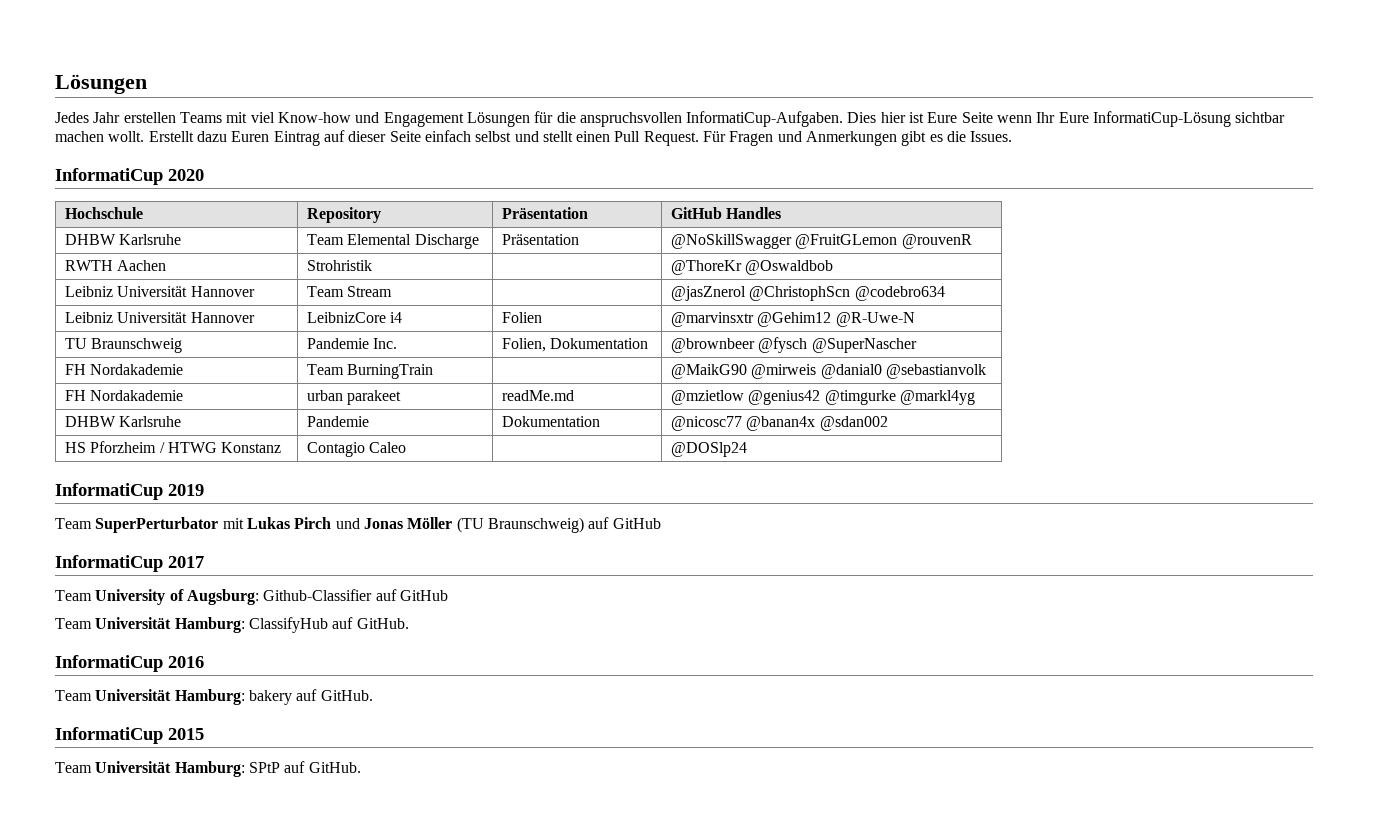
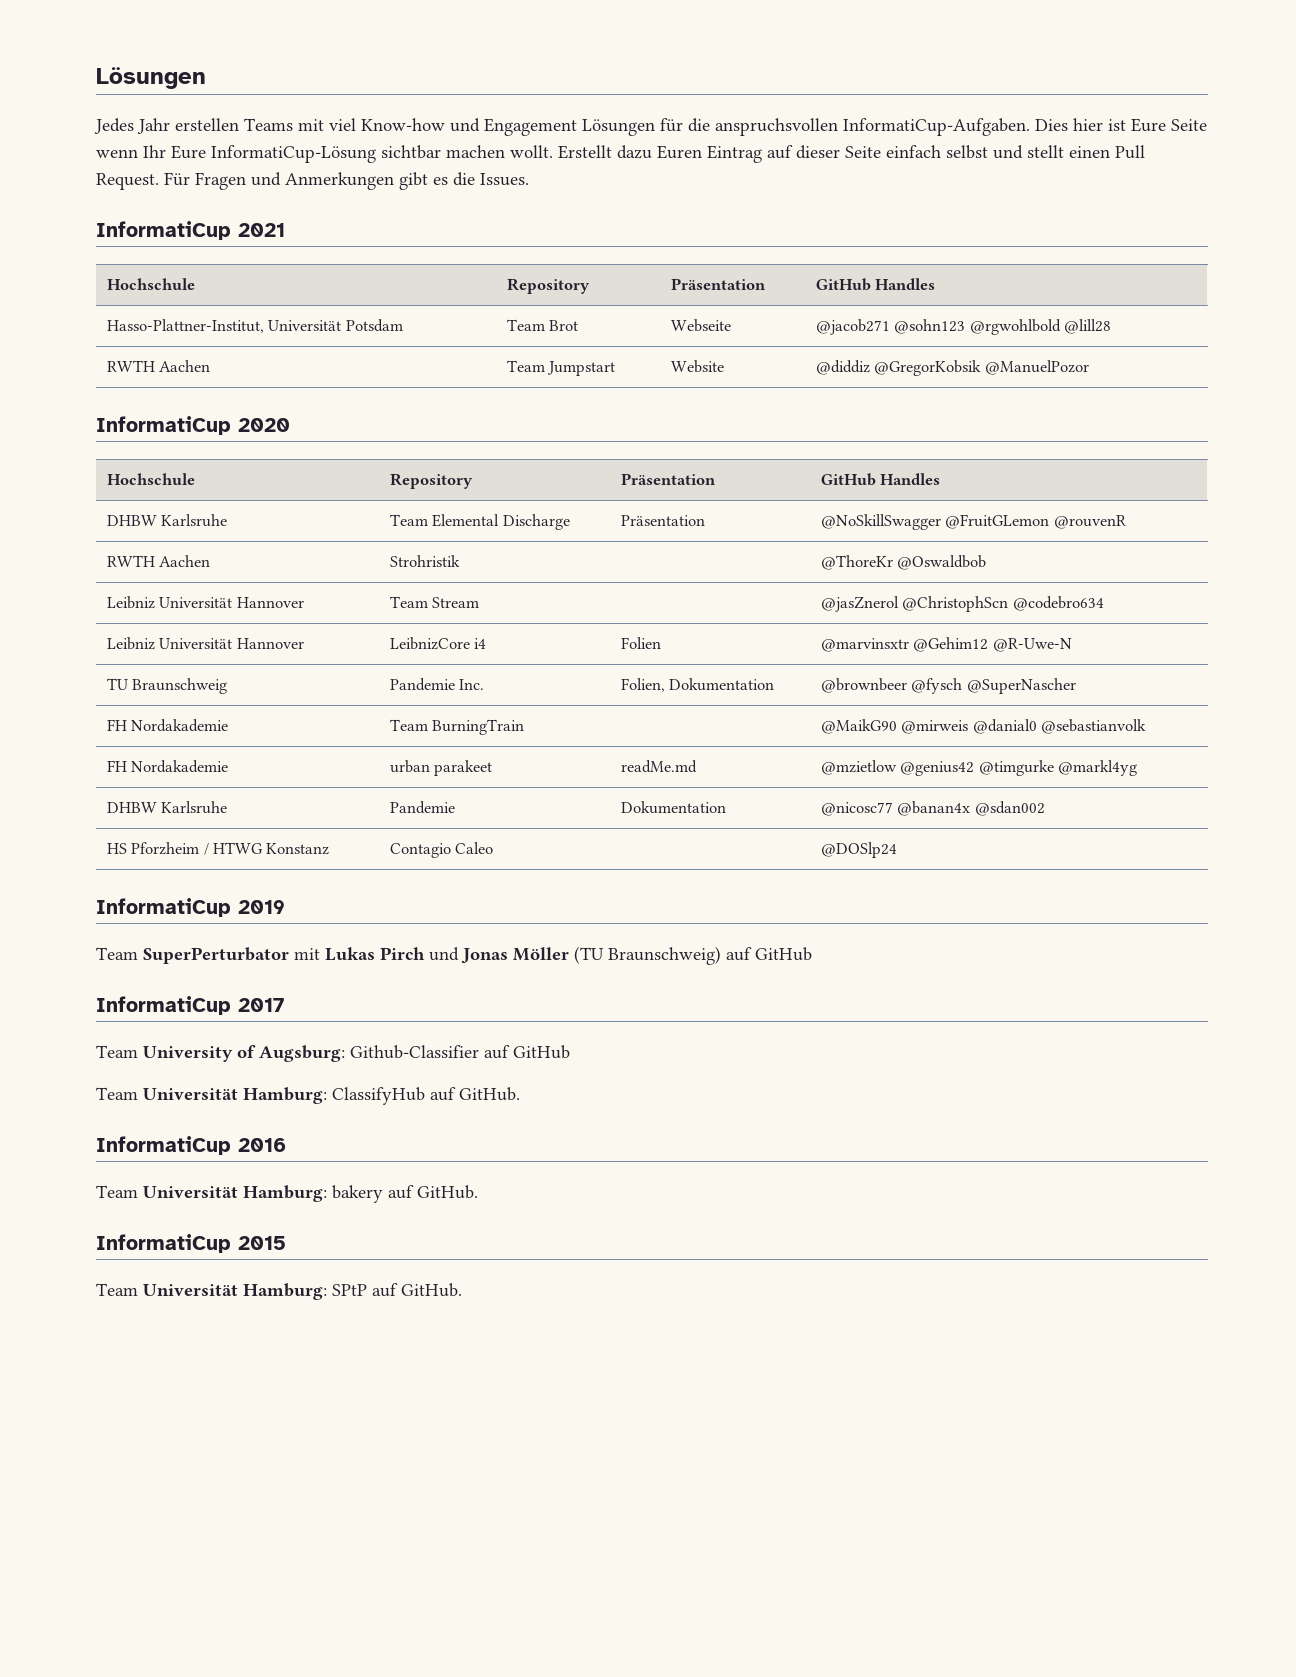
(1013, 136) none -> [96,221,285,240] [106,278,195,290] [506,278,590,294] [670,278,766,290] [815,278,936,291] [106,319,403,333] [506,319,579,331] [670,319,731,332] [815,319,1112,335] [106,360,211,372] [506,360,616,376] [670,360,724,373] [815,360,1089,376] // InformatiCup 2021 // Hochschule | Repository | Präsentation | GitHub Handles // Hasso-Plattner-Institut, Universität Potsdam | Team Brot | Webseite | @jacob271 @sohn123 @rgwohlbold @lill28 // RWTH Aachen | Team Jumpstart | Website | @diddiz @GregorKobsik @ManuelPozor

